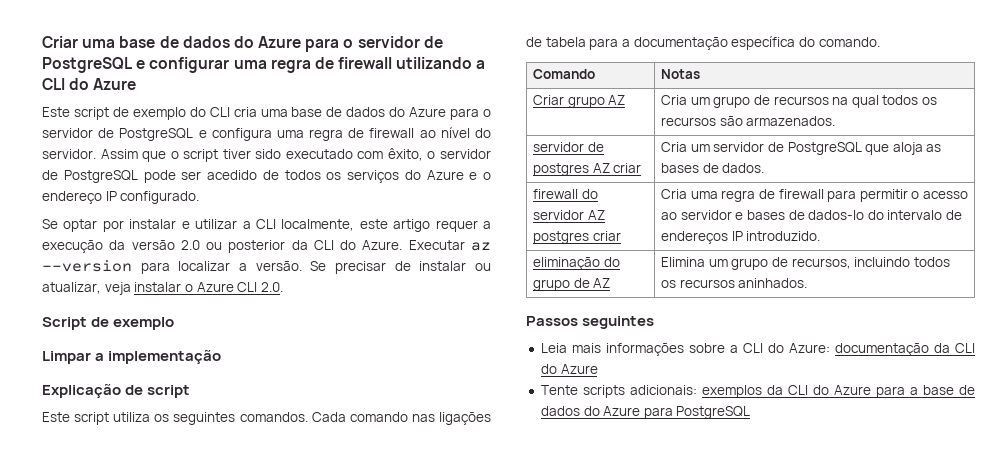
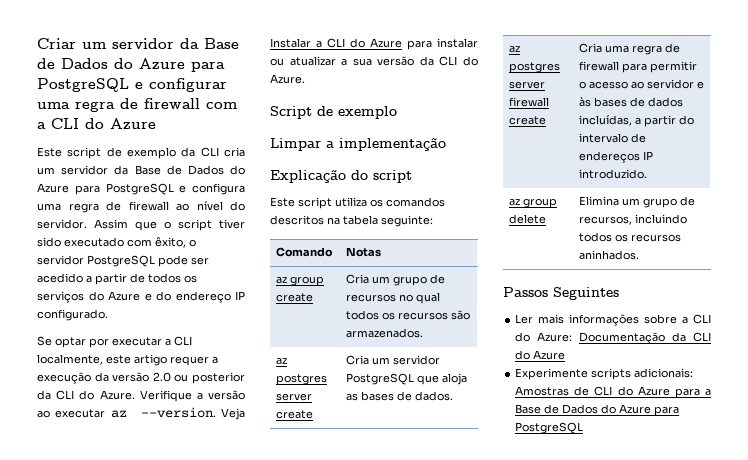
[42,36,443,52] Criar uma base de dados do Azure para o servidor de -> [37,38,239,49] [37,58,225,72] Criar um servidor da Base de Dados do Azure para
[396,57,473,69] utilizando -> [206,102,237,109] com
[189,107,206,117] do -> [181,147,196,157] da
[260,107,491,120] [42,128,115,138] uma base de dados do Azure para o servidor de -> [37,165,245,175] [37,183,100,195] um servidor da Base de Dados do Azure para
[42,170,58,180] de -> (84, 260) none
(257, 175) none -> [86,273,127,285] a partir
[483,172,491,180] o -> [156,291,171,301] do
[129,219,238,229] instalar e utilizar -> [112,337,162,346] executar
[408,240,491,251] [42,260,492,274] [42,282,283,295] Executar az --version para localizar a versão. Se precisar de instalar ou atualizar, veja instalar o Azure CLI 2.0. -> [139,390,245,402] [37,407,245,420] [270,38,478,50] [270,56,478,66] [270,74,305,84] Verifique a versão ao executar az --version. Veja Instalar a CLI do Azure para instalar ou atualizar a sua versão da CLI do Azure.
[125,385,144,395] de -> [351,170,368,180] do
[173,412,491,425] [526,36,880,50] seguintes comandos. Cada comando nas ligações de tabela para a documentação específica do comando. -> [386,197,445,207] [270,215,433,227] comandos descritos na tabela seguinte:
[532,95,626,108] Criar grupo AZ -> [275,276,324,286] [275,293,313,302] az group create
[832,97,849,105] na -> [398,294,413,302] no
[532,142,604,152] [532,163,642,176] servidor de postgres AZ criar -> [275,358,287,365] [275,374,327,385] [275,393,312,401] [275,410,313,419] az postgres server create
[767,142,784,152] de -> (440, 360) none
[532,189,598,199] [532,210,605,220] [532,231,621,244] firewall do servidor AZ postgres criar -> [508,46,520,53] [508,62,560,73] [508,81,545,89] [508,97,549,107] [508,116,546,125] az postgres server firewall create
[746,210,865,220] bases de dados-lo -> [578,97,683,107] [578,115,676,127] às bases de dados incluídas, a partir
[532,257,620,270] [532,278,611,291] eliminação do grupo de AZ -> [508,198,557,208] [508,214,546,224] az group delete
[582,316,655,329] [540,343,567,353] seguintes // Leia -> [553,287,619,300] [515,314,534,324] Seguintes // Ler
[834,343,929,356] documentação -> [579,332,666,344] Documentação
[540,385,578,395] Tente -> [515,368,589,380] Experimente
[701,385,783,398] exemplos da -> [515,386,590,396] Amostras de
[922,385,975,395] [540,406,580,416] base de dados -> [515,404,599,414] Base de Dados

